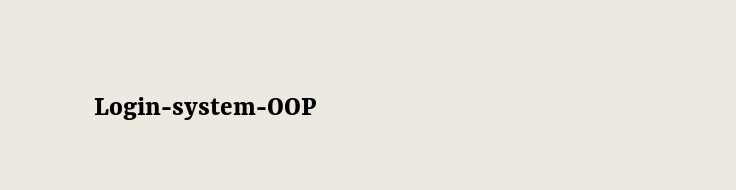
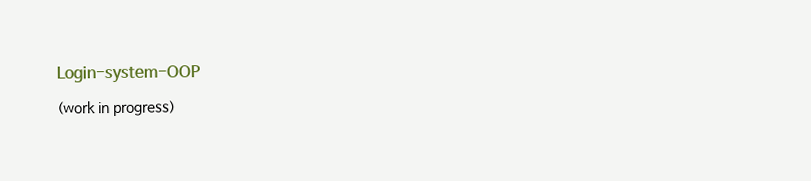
(316, 108) none -> [57,100,176,117] // (work in progress)

